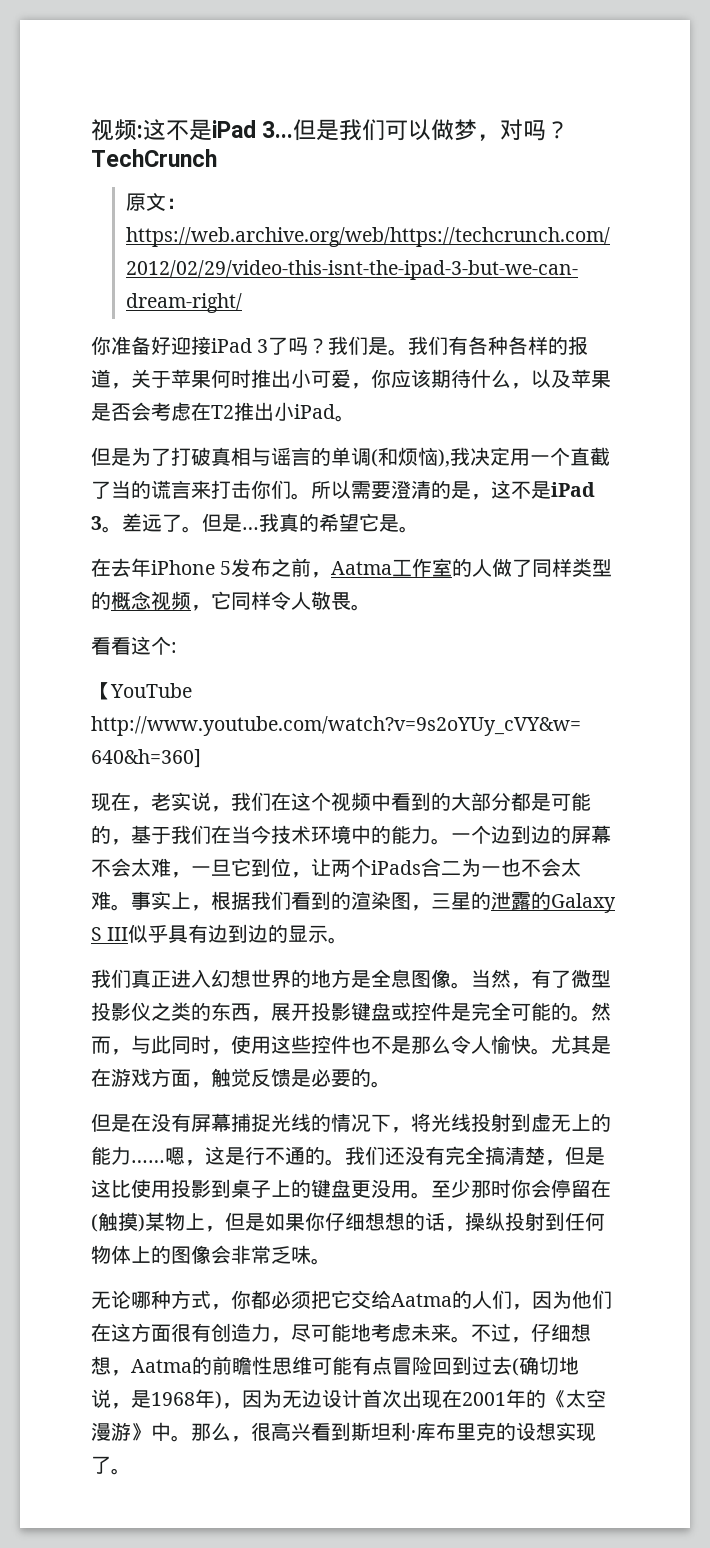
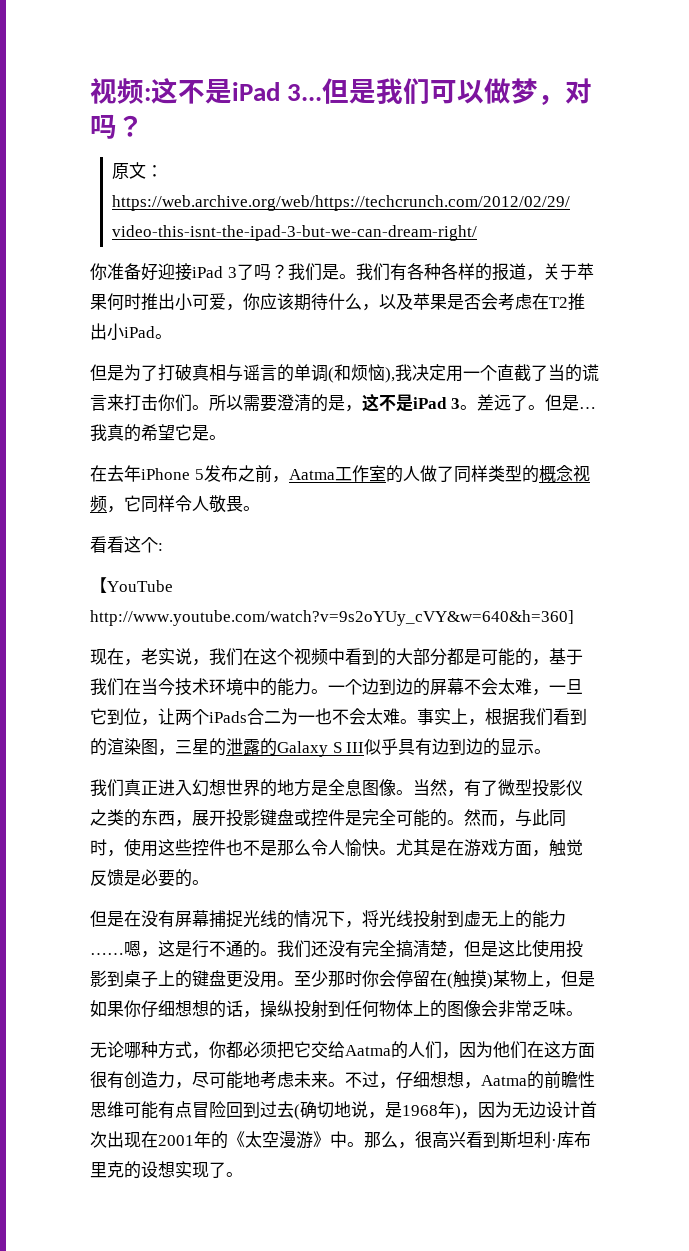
[91,149,217,167] TechCrunch -> (144, 126) none

